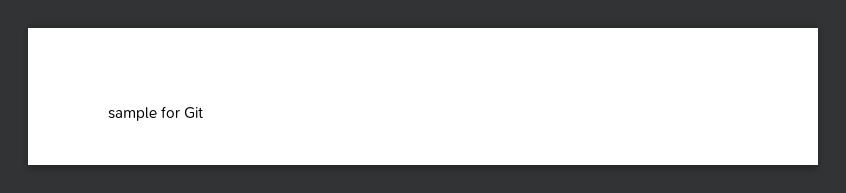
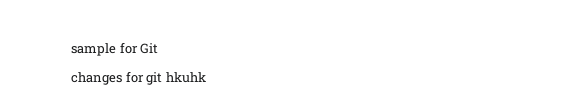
(204, 113) none -> [71,71,206,85] // changes for git hkuhk

